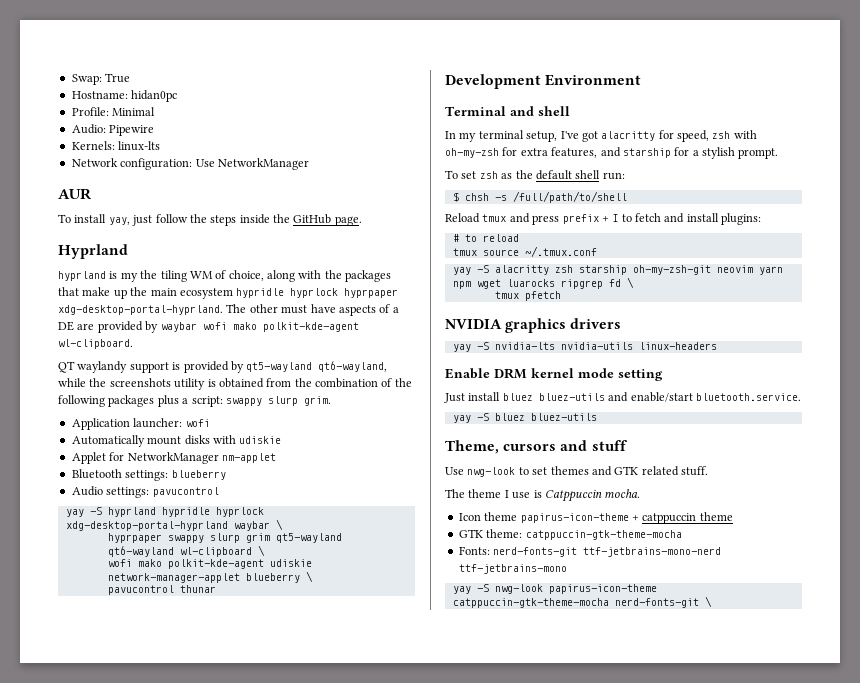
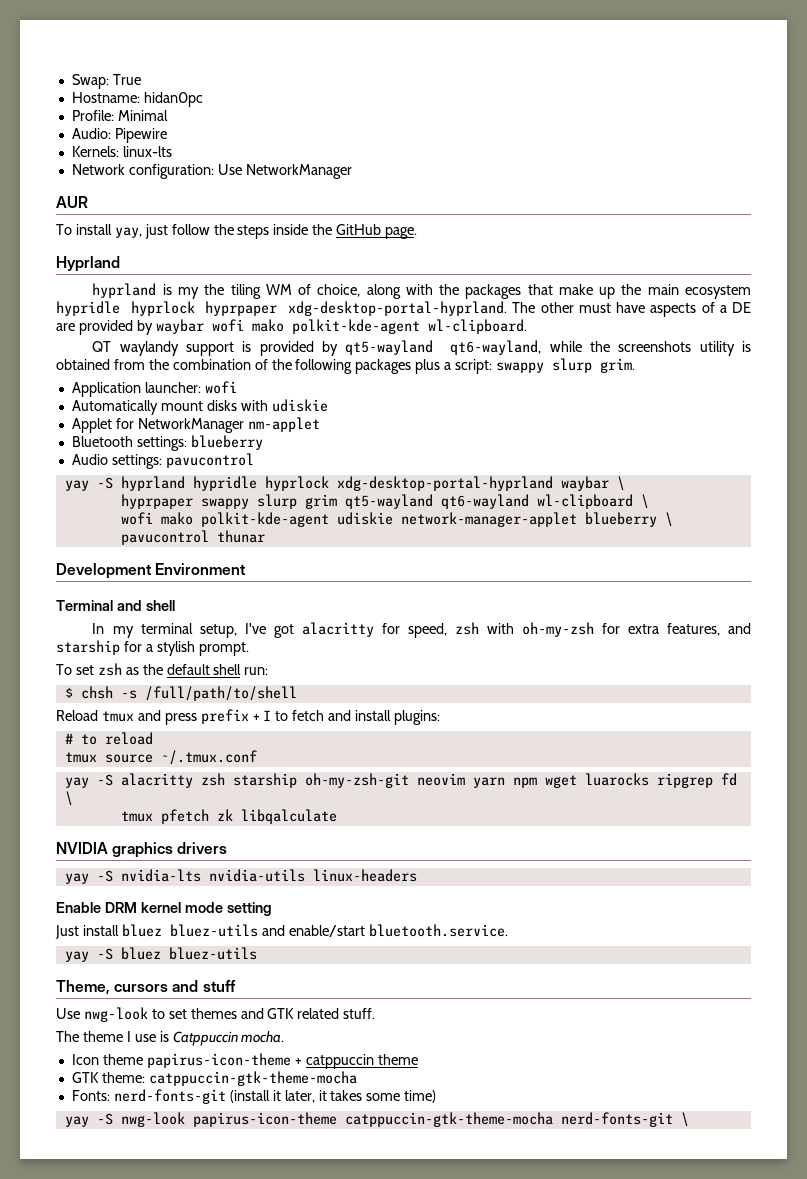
(561, 296) none -> [216,809,337,824] zk libqalculate
[583,547,722,557] [458,564,567,574] ttf-jetbrains-mono-nerd ttf-jetbrains-mono -> [229,1090,437,1103] (install it later, it takes some time)

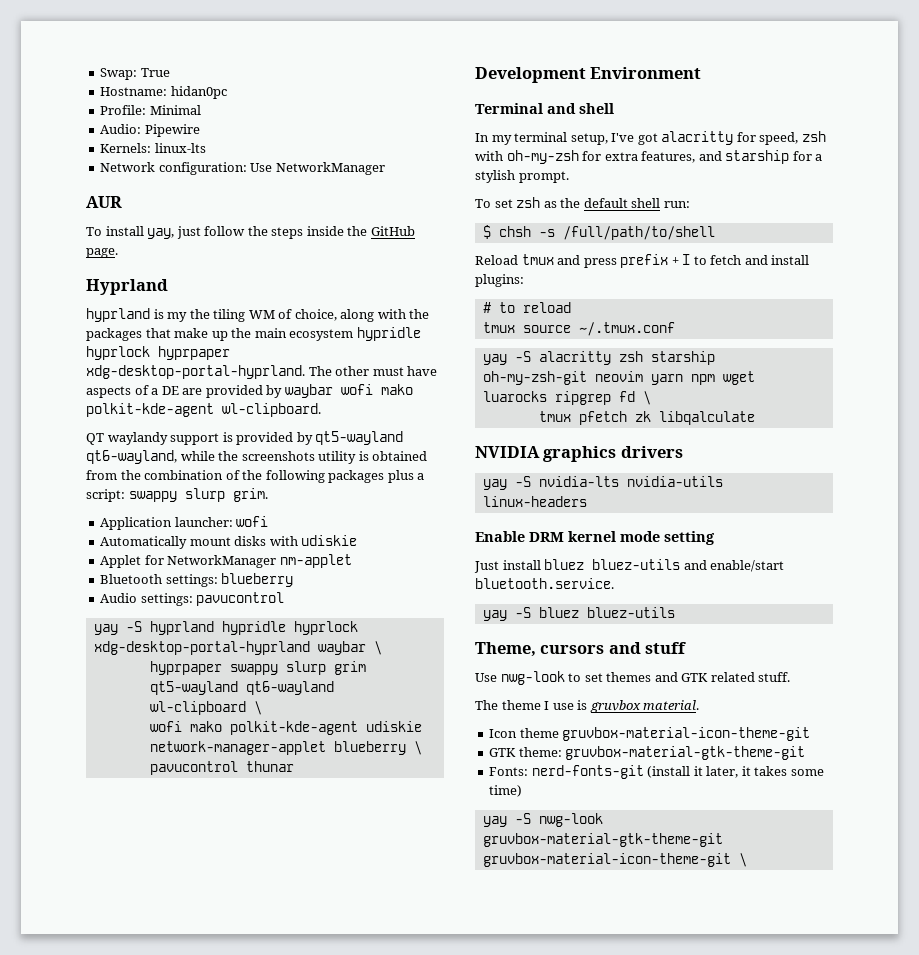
[172,1031,285,1046] Catppuccin mocha. -> [589,700,700,713] gruvbox material.
[146,1053,418,1069] papirus-icon-theme + catppuccin theme -> [562,727,811,741] gruvbox-material-icon-theme-git
[148,1071,357,1086] catppuccin-gtk-theme-mocha -> [565,746,806,760] gruvbox-material-gtk-theme-git
[192,1112,673,1127] papirus-icon-theme catppuccin-gtk-theme-mocha nerd-fonts-git -> [482,833,723,847] [482,853,731,867] gruvbox-material-gtk-theme-git gruvbox-material-icon-theme-git

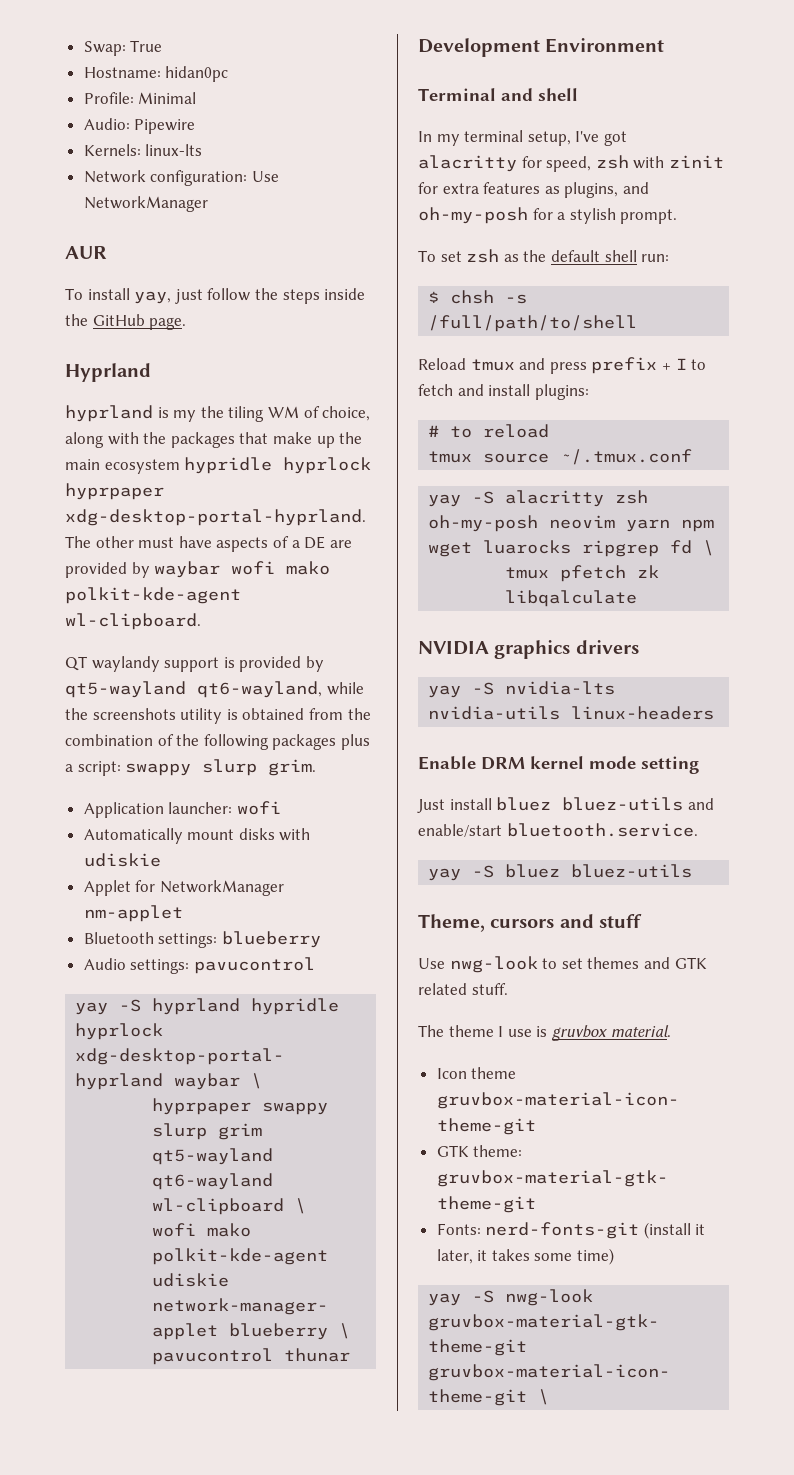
[506,150,579,164] oh-my-zsh -> [668,155,724,168] zinit
[641,150,790,164] features, and starship -> [483,182,649,198] [418,207,528,224] features as plugins, and oh-my-posh
[650,351,715,365] [482,371,587,385] starship oh-my-zsh-git -> [428,515,539,532] oh-my-posh

